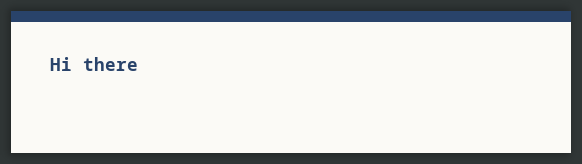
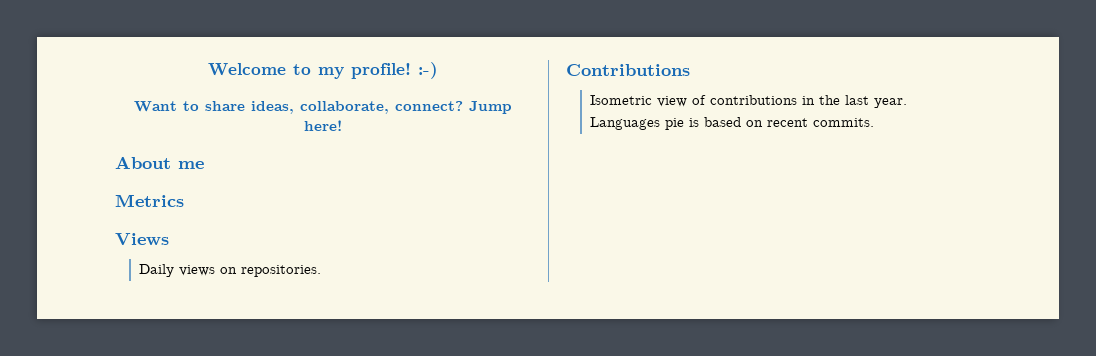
[50,57,138,71] Hi there -> [207,62,438,79] [133,101,512,114] [303,120,342,131] [115,156,204,169] [115,194,184,207] [115,233,169,245] [139,264,322,277] [566,64,690,76] [590,95,908,108] [590,117,875,130] Welcome to my profile! :-) // Want to share ideas, collaborate, connect? Jump here! // About me // Metrics // Views // Daily views on repositories. // Contributions // Isometric view of contributions in the last year. Languages pie is based on recent commits.

